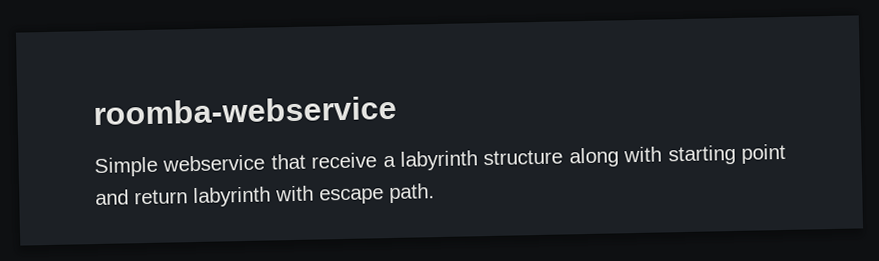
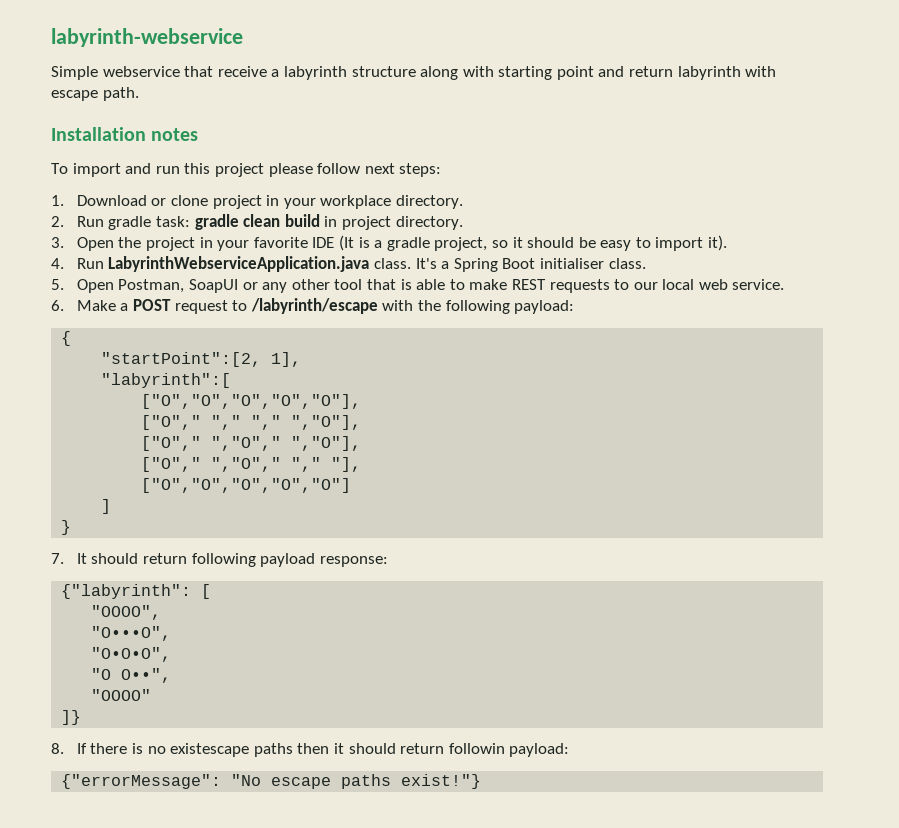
[93,95,397,126] roomba-webservice -> [51,28,243,47] labyrinth-webservice
(435, 193) none -> [51,127,199,141] [51,163,442,177] [51,195,463,209] [51,214,463,230] [51,235,728,251] [51,256,646,272] [51,279,785,293] [51,298,575,314] [61,331,72,346] [101,352,302,367] [101,373,232,388] [141,394,362,409] [141,415,362,430] [141,436,362,451] [141,457,362,472] [141,478,352,493] [101,499,112,514] [61,520,72,535] [51,553,388,567] [61,584,212,599] [91,605,162,620] [91,626,172,641] [91,647,172,662] [91,668,172,683] [91,689,152,701] [61,710,82,725] [51,743,570,757] [61,774,482,789] // Installation notes // To import and run this project please follow next steps: // 1. Download or clone project in your workplace directory. // 2. Run gradle task: gradle clean build in project directory. // 3. Open the project in your favorite IDE (It is a gradle project, so it should be easy to import it). // 4. Run LabyrinthWebserviceApplication.java class. It's a Spring Boot initialiser class. // 5. Open Postman, SoapUI or any other tool that is able to make REST requests to our local web service. // 6. Make a POST request to /labyrinth/escape with the following payload: // { // "startPoint":[2, 1], // "labyrinth":[ // ["O","O","O","O","O"], // ["O"," "," "," ","O"], // ["O"," ","O"," ","O"], // ["O"," ","O"," "," "], // ["O","O","O","O","O"] // ] // } // 7. It should return following payload response: // {"labyrinth": [ // "OOOO", // "O•••O", // "O•O•O", // "O O••", // "OOOO" // ]} // 8. If there is no existescape paths then it should return followin payload: // {"errorMessage": "No escape paths exist!"}

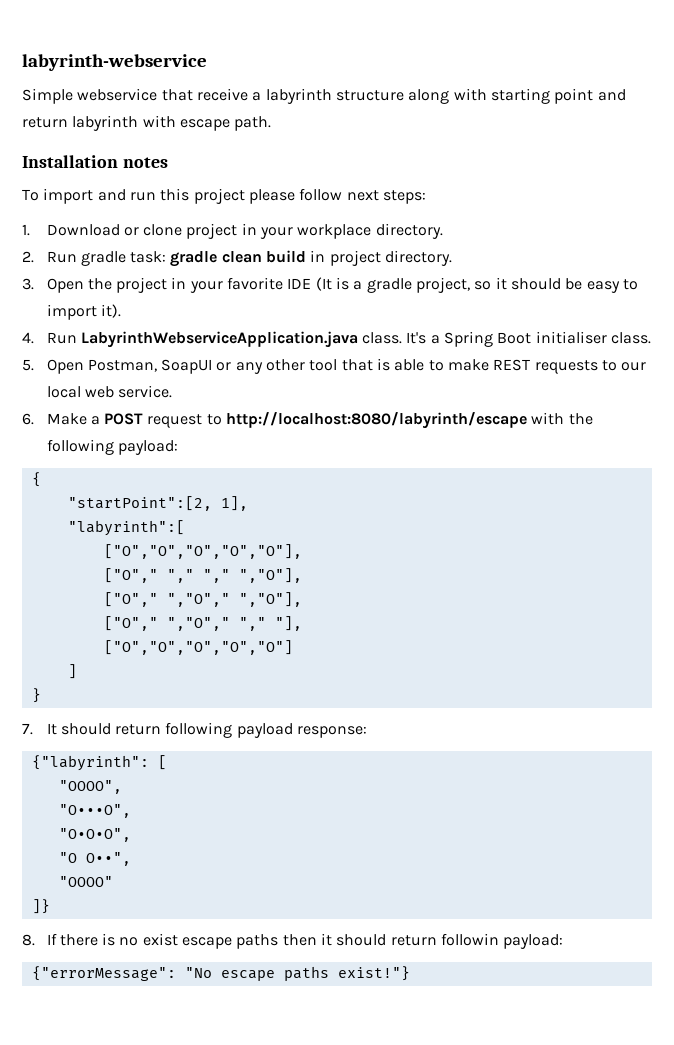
[250,298,378,314] /labyrinth/escape -> [226,412,528,429] http://localhost:8080/labyrinth/escape
[170,743,250,757] existescape -> [142,933,233,949] exist escape

